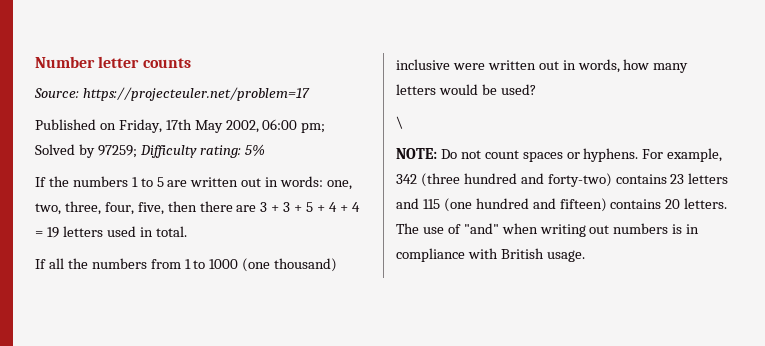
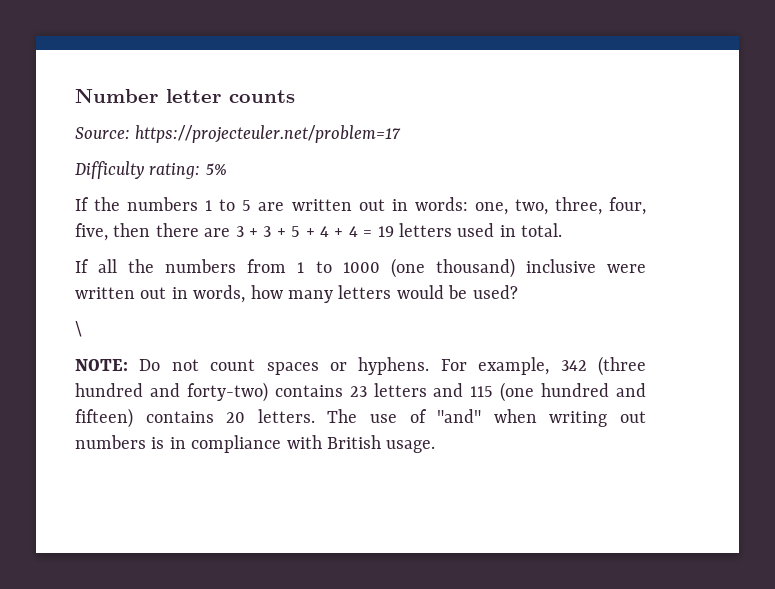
[35,119,326,133] [35,144,137,158] Published on Friday, 17th May 2002, 06:00 pm; Solved by 97259; -> (402, 134) none

